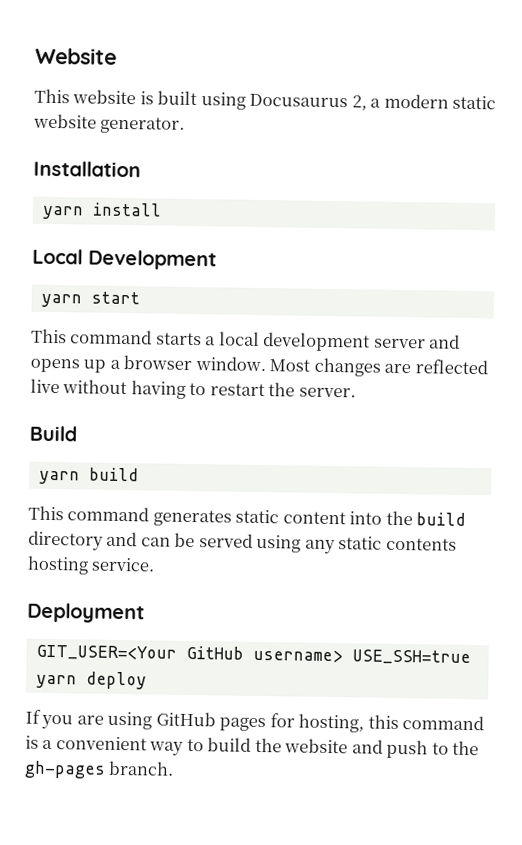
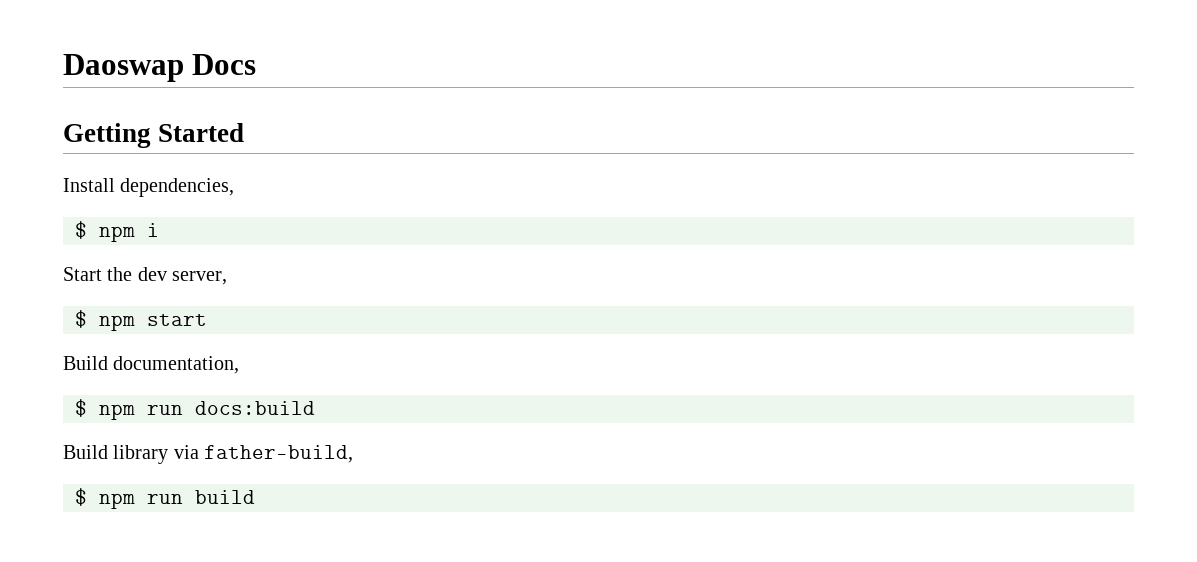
[35,47,117,65] [34,88,497,111] [33,113,186,134] [33,160,141,178] [41,202,162,220] [32,248,217,271] [40,291,140,308] [31,328,461,352] [30,355,488,377] [30,378,356,399] [29,425,77,442] [38,467,139,485] [28,505,467,527] [28,530,457,555] [27,555,156,575] [27,602,145,624] [35,644,471,666] [35,671,147,690] [25,709,485,733] [25,735,480,759] [24,760,175,779] Website // This website is built using Docusaurus 2, a modern static website generator. // Installation // yarn install // Local Development // yarn start // This command starts a local development server and opens up a browser window. Most changes are reflected live without having to restart the server. // Build // yarn build // This command generates static content into the build directory and can be served using any static contents hosting service. // Deployment // GIT_USER=<Your GitHub username> USE_SSH=true yarn deploy // If you are using GitHub pages for hosting, this command is a convenient way to build the website and push to the gh-pages branch. -> [63,54,257,82] [63,123,245,148] [63,178,235,197] [75,221,159,242] [63,267,228,285] [75,310,207,331] [63,356,240,374] [75,399,315,420] [63,445,354,464] [75,488,255,509] Daoswap Docs // Getting Started // Install dependencies, // $ npm i // Start the dev server, // $ npm start // Build documentation, // $ npm run docs:build // Build library via father-build, // $ npm run build

